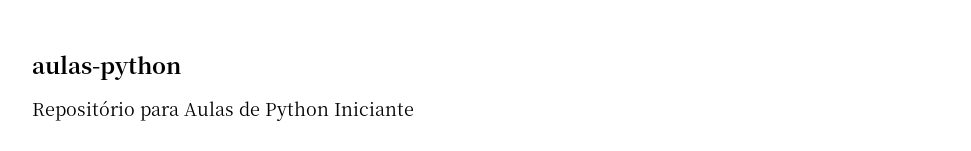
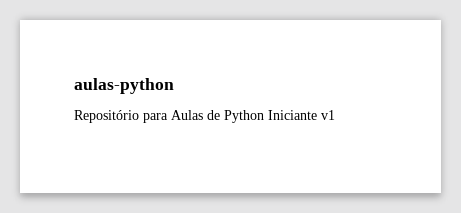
(414, 108) none -> [321,110,335,120] v1

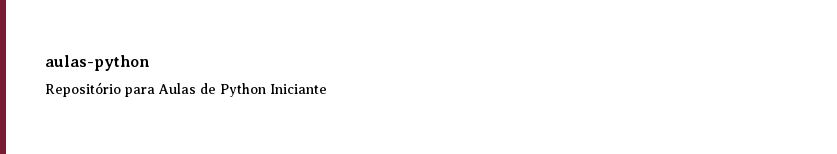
[321,110,335,120] v1 -> (327, 89) none

